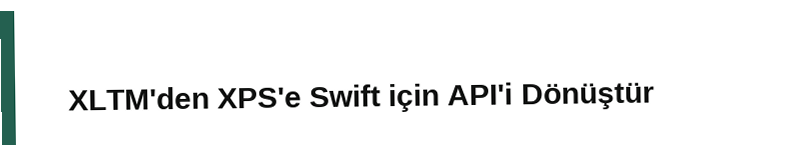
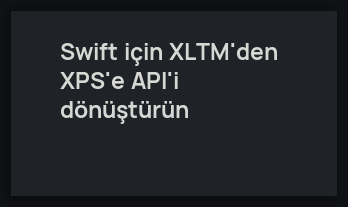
[68,82,655,113] XLTM'den XPS'e Swift için API'i Dönüştür -> [60,43,279,66] [60,72,180,89] [60,101,189,124] Swift için XLTM'den XPS'e API'i dönüştürün

